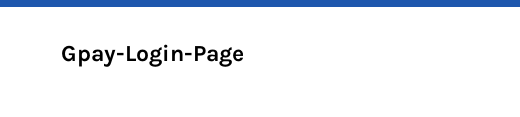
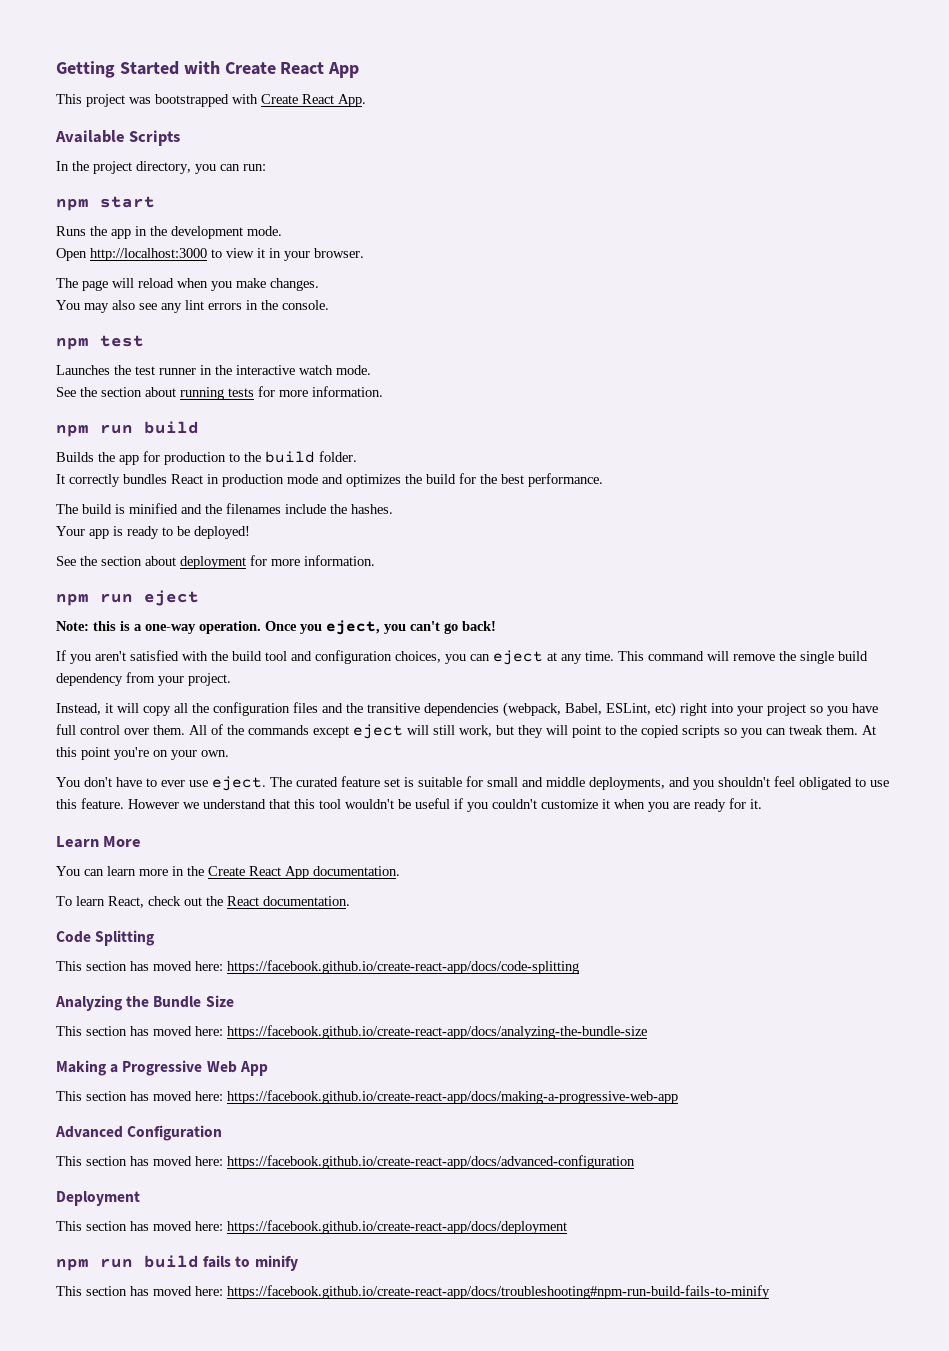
[61,44,244,67] Gpay-Login-Page -> [56,61,360,78] [56,94,366,107] [55,130,181,146] [56,161,266,174] [56,196,155,211] [56,226,282,239] [56,248,364,261] [56,278,319,291] [56,300,329,313] [56,335,144,350] [56,365,371,375] [56,386,383,400] [56,421,199,437] [56,451,357,465] [56,473,603,487] [56,503,393,514] [56,526,250,539] [56,555,375,569] [56,590,199,606] [56,620,496,635] [56,650,868,665] [56,672,231,686] [56,702,878,717] [56,724,876,739] [56,747,229,760] [56,776,889,791] [56,798,762,812] [56,836,142,848] [56,866,400,879] [56,896,350,908] [56,930,156,946] [56,960,579,974] [55,995,234,1011] [56,1025,647,1039] [56,1060,268,1076] [56,1090,678,1104] [55,1125,223,1141] [56,1155,635,1169] [56,1191,140,1206] [56,1220,567,1234] [56,1255,298,1271] [56,1285,770,1299] Getting Started with Create React App // This project was bootstrapped with Create React App. // Available Scripts // In the project directory, you can run: // npm start // Runs the app in the development mode. // Open http://localhost:3000 to view it in your browser. // The page will reload when you make changes. // You may also see any lint errors in the console. // npm test // Launches the test runner in the interactive watch mode. // See the section about running tests for more information. // npm run build // Builds the app for production to the build folder. // It correctly bundles React in production mode and optimizes the build for the best performance. // The build is minified and the filenames include the hashes. // Your app is ready to be deployed! // See the section about deployment for more information. // npm run eject // Note: this is a one-way operation. Once you eject, you can't go back! // If you aren't satisfied with the build tool and configuration choices, you can eject at any time. This command will remove the single build dependency from your project. // Instead, it will copy all the configuration files and the transitive dependencies (webpack, Babel, ESLint, etc) right into your project so you have full control over them. All of the commands except eject will still work, but they will point to the copied scripts so you can tweak them. At this point you're on your own. // You don't have to ever use eject. The curated feature set is suitable for small and middle deployments, and you shouldn't feel obligated to use this feature. However we understand that this tool wouldn't be useful if you couldn't customize it when you are ready for it. // Learn More // You can learn more in the Create React App documentation. // To learn React, check out the React documentation. // Code Splitting // This section has moved here: https://facebook.github.io/create-react-app/docs/code-splitting // Analyzing the Bundle Size // This section has moved here: https://facebook.github.io/create-react-app/docs/analyzing-the-bundle-size // Making a Progressive Web App // This section has moved here: https://facebook.github.io/create-react-app/docs/making-a-progressive-web-app // Advanced Configuration // This section has moved here: https://facebook.github.io/create-react-app/docs/advanced-configuration // Deployment // This section has moved here: https://facebook.github.io/create-react-app/docs/deployment // npm run build fails to minify // This section has moved here: https://facebook.github.io/create-react-app/docs/troubleshooting#npm-run-build-fails-to-minify

